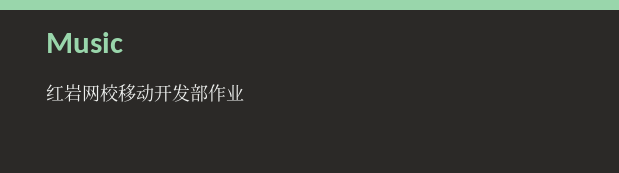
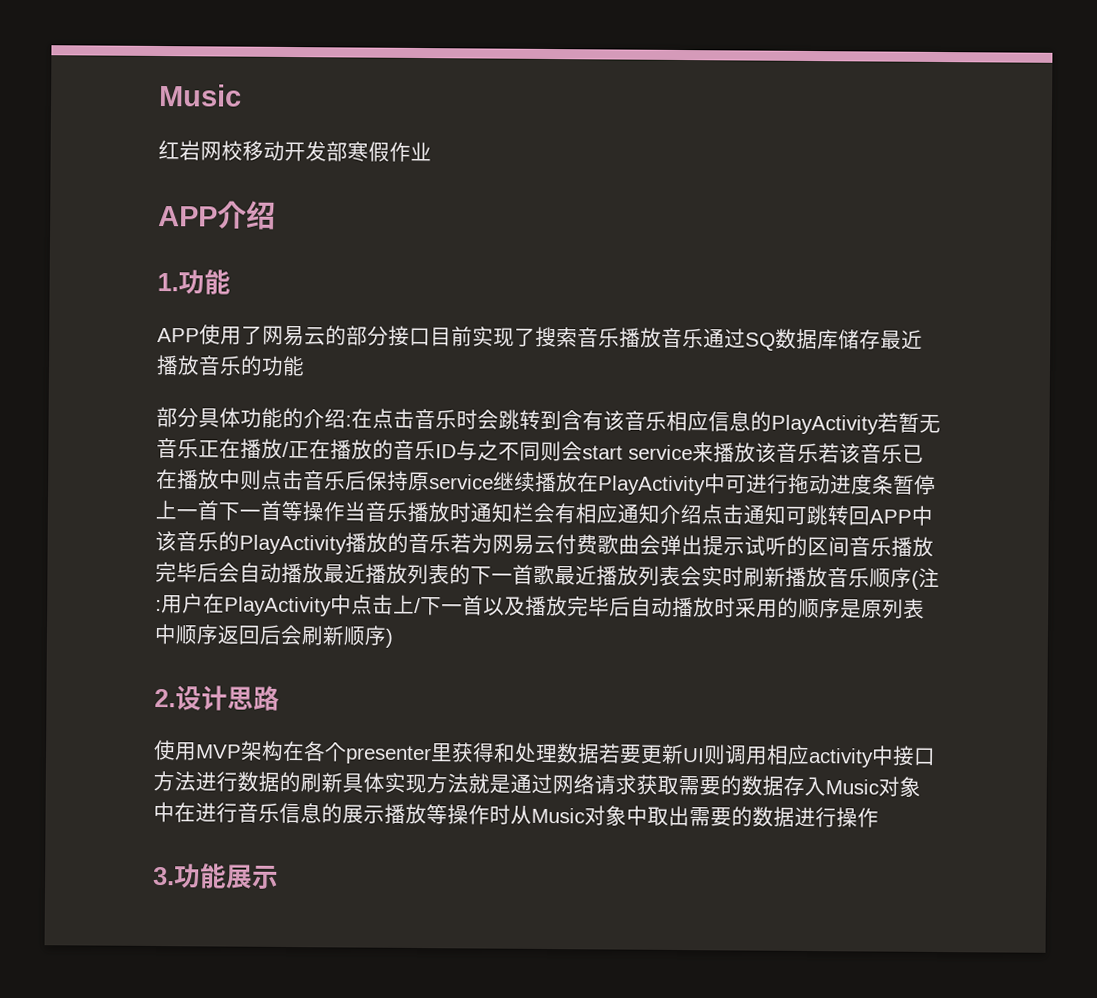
(208, 93) none -> [347,141,390,162] 寒假
(244, 92) none -> [158,200,276,230] [157,269,231,295] [157,324,923,351] [156,354,305,377] [156,406,941,435] [156,437,924,464] [156,468,936,496] [155,499,933,526] [155,530,934,557] [155,561,940,590] [155,593,925,619] [154,623,393,648] [154,685,280,711] [153,739,936,768] [153,770,921,797] [153,801,879,828] [153,863,279,889] // APP介绍 // 1.功能 // APP使用了网易云的部分接口目前实现了搜索音乐播放音乐通过SQ数据库储存最近播放音乐的功能 // 部分具体功能的介绍:在点击音乐时会跳转到含有该音乐相应信息的PlayActivity若暂无音乐正在播放/正在播放的音乐ID与之不同则会start service来播放该音乐若该音乐已在播放中则点击音乐后保持原service继续播放在PlayActivity中可进行拖动进度条暂停上一首下一首等操作当音乐播放时通知栏会有相应通知介绍点击通知可跳转回APP中该音乐的PlayActivity播放的音乐若为网易云付费歌曲会弹出提示试听的区间音乐播放完毕后会自动播放最近播放列表的下一首歌最近播放列表会实时刷新播放音乐顺序(注:用户在PlayActivity中点击上/下一首以及播放完毕后自动播放时采用的顺序是原列表中顺序返回后会刷新顺序) // 2.设计思路 // 使用MVP架构在各个presenter里获得和处理数据若要更新UI则调用相应activity中接口方法进行数据的刷新具体实现方法就是通过网络请求获取需要的数据存入Music对象中在进行音乐信息的展示播放等操作时从Music对象中取出需要的数据进行操作 // 3.功能展示

